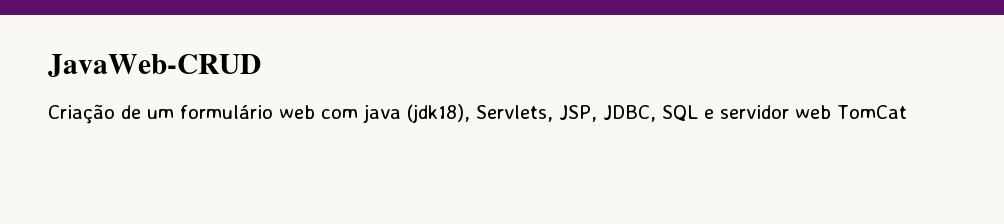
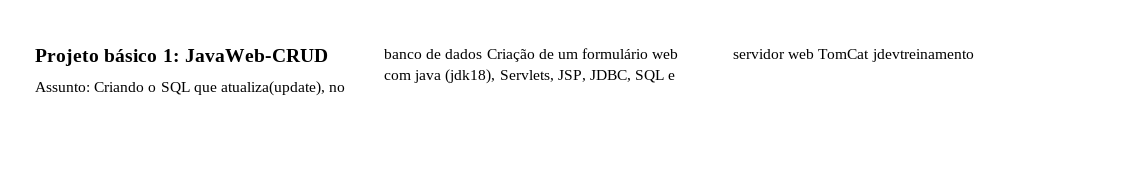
[48,54,261,77] JavaWeb-CRUD // -> [35,49,328,66] [35,81,346,96] [384,49,483,59] Projeto básico 1: JavaWeb-CRUD // Assunto: Criando o SQL que atualiza(update), no banco de dados
(907, 112) none -> [871,49,974,62] jdevtreinamento

